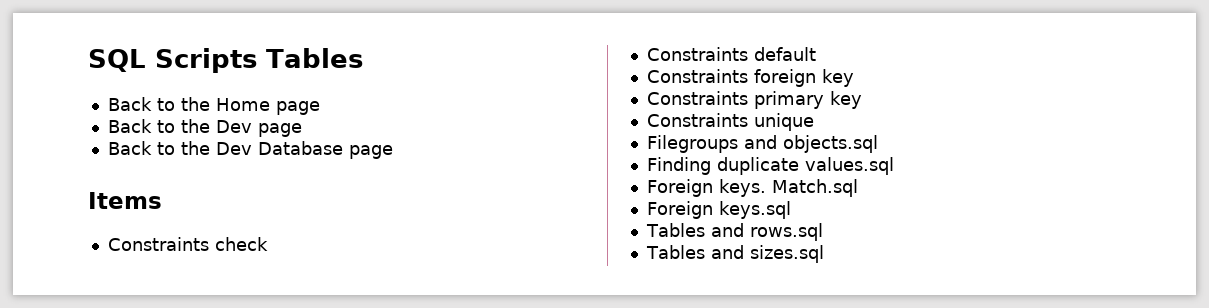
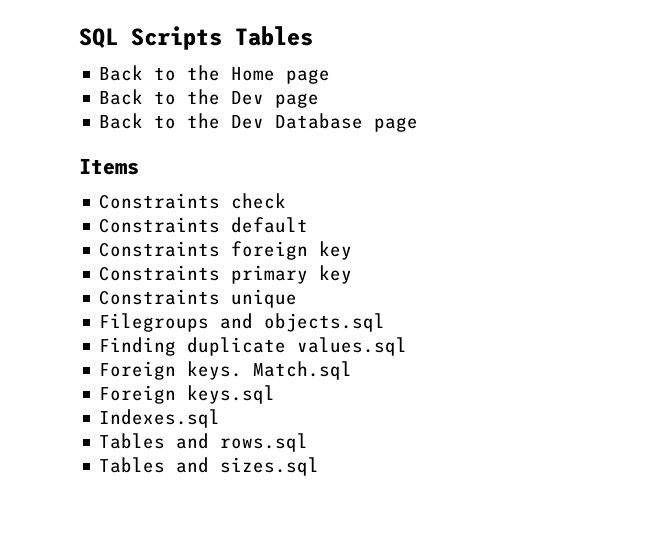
(791, 210) none -> [99,409,221,428] // Indexes.sql

